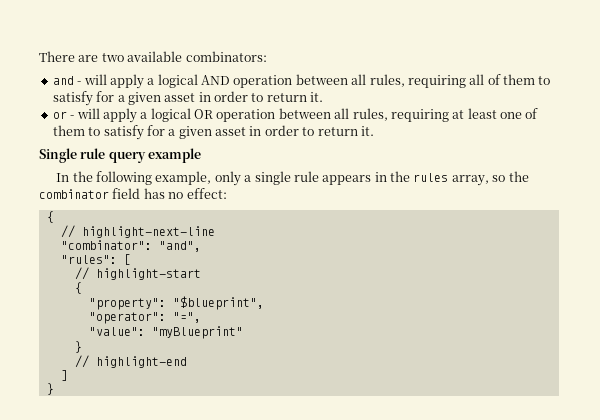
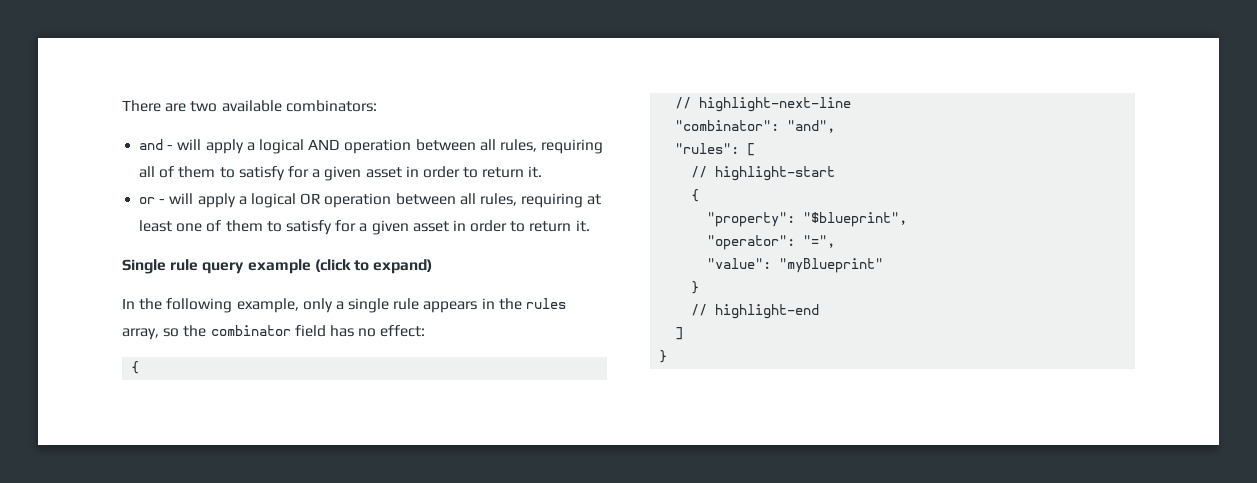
(202, 155) none -> [314,259,433,274] (click to expand)

